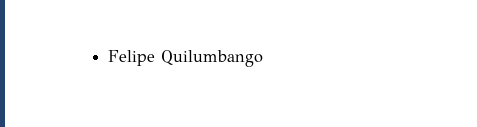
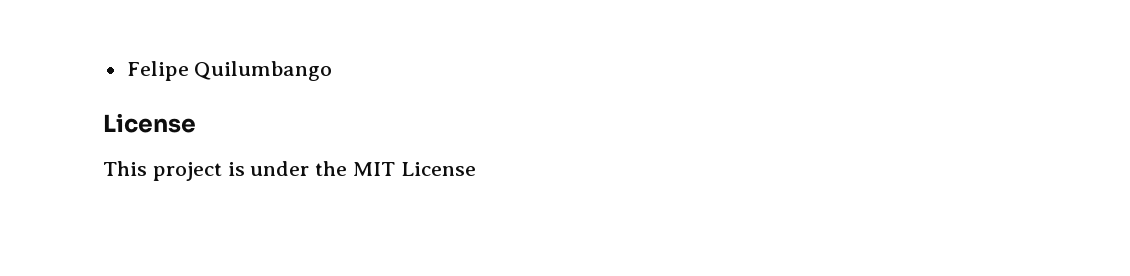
(264, 58) none -> [103,113,196,133] [103,161,476,181] // License // This project is under the MIT License

